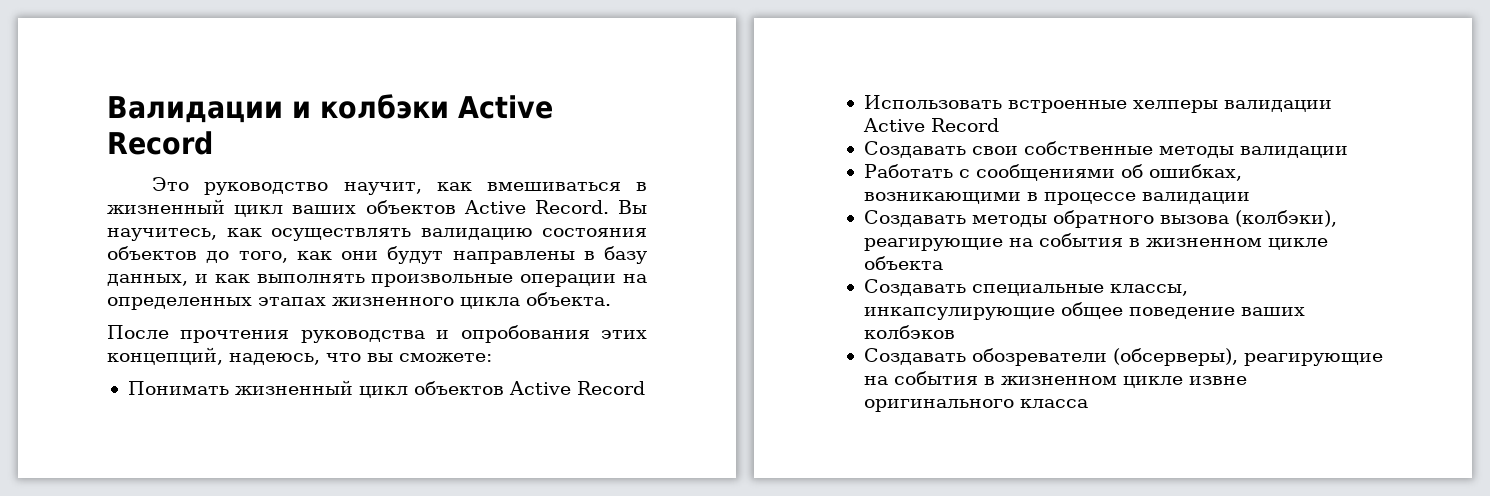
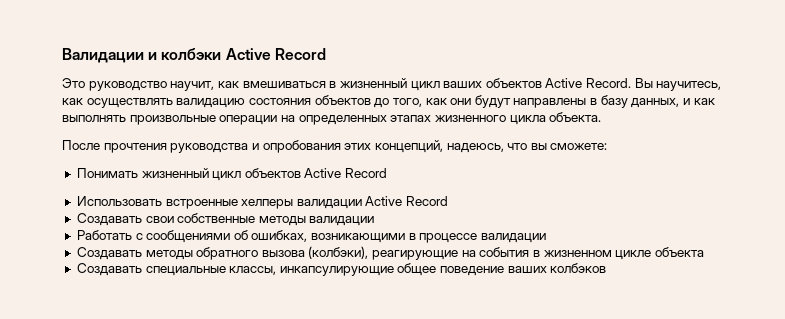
[863,348,1383,366] [863,371,1247,388] [863,399,1088,412] // Создавать обозреватели (обсерверы), реагирующие на события в жизненном цикле извне оригинального класса -> (607, 268) none

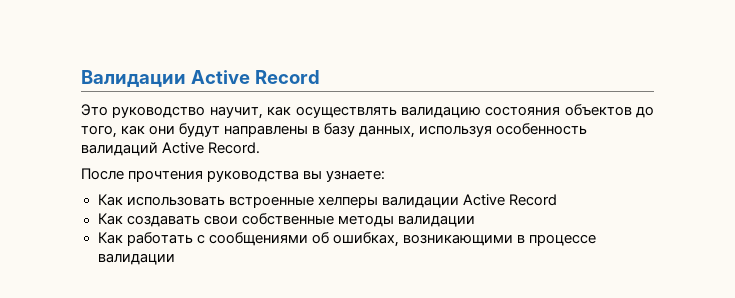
[148,48,222,60] и колбэки -> (186, 78) none
[242,78,722,91] [62,98,83,105] вмешиваться в жизненный цикл ваших объектов Active Record. Вы научитесь, как -> (292, 111) none
[683,98,715,105] [62,112,602,125] [62,140,608,153] [76,168,388,181] [76,196,162,206] и как выполнять произвольные операции на определенных этапах жизненного цикла объекта. // После прочтения руководства и опробования этих концепций, надеюсь, что вы сможете: // Понимать жизненный цикл объектов Active Record // Использовать -> [419,123,588,137] [81,142,261,156] [81,168,386,182] [97,194,225,206] используя особенность валидаций Active Record. // После прочтения руководства вы узнаете: // Как использовать
[76,213,142,226] Создавать -> [97,213,200,227] Как создавать
[76,230,132,240] Работать -> [97,232,193,246] Как работать
[76,246,704,260] [76,263,607,276] // Создавать методы обратного вызова (колбэки), реагирующие на события в жизненном цикле объекта // Создавать специальные классы, инкапсулирующие общее поведение ваших колбэков -> (175, 259) none

